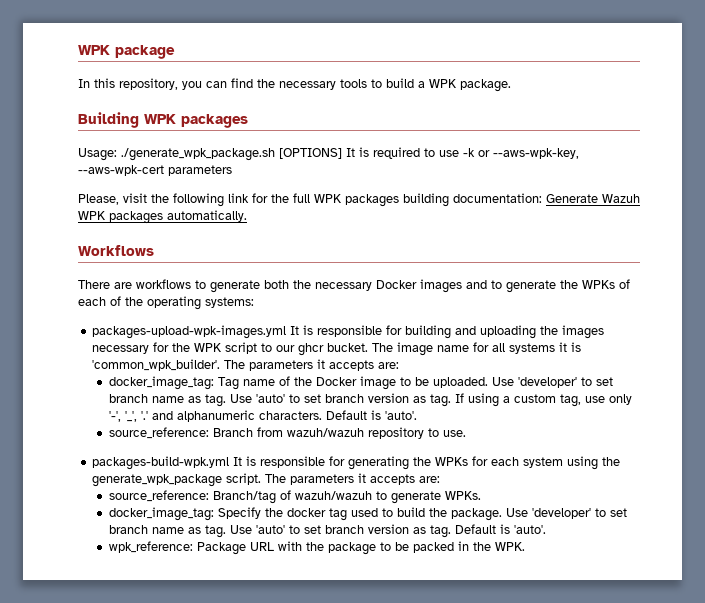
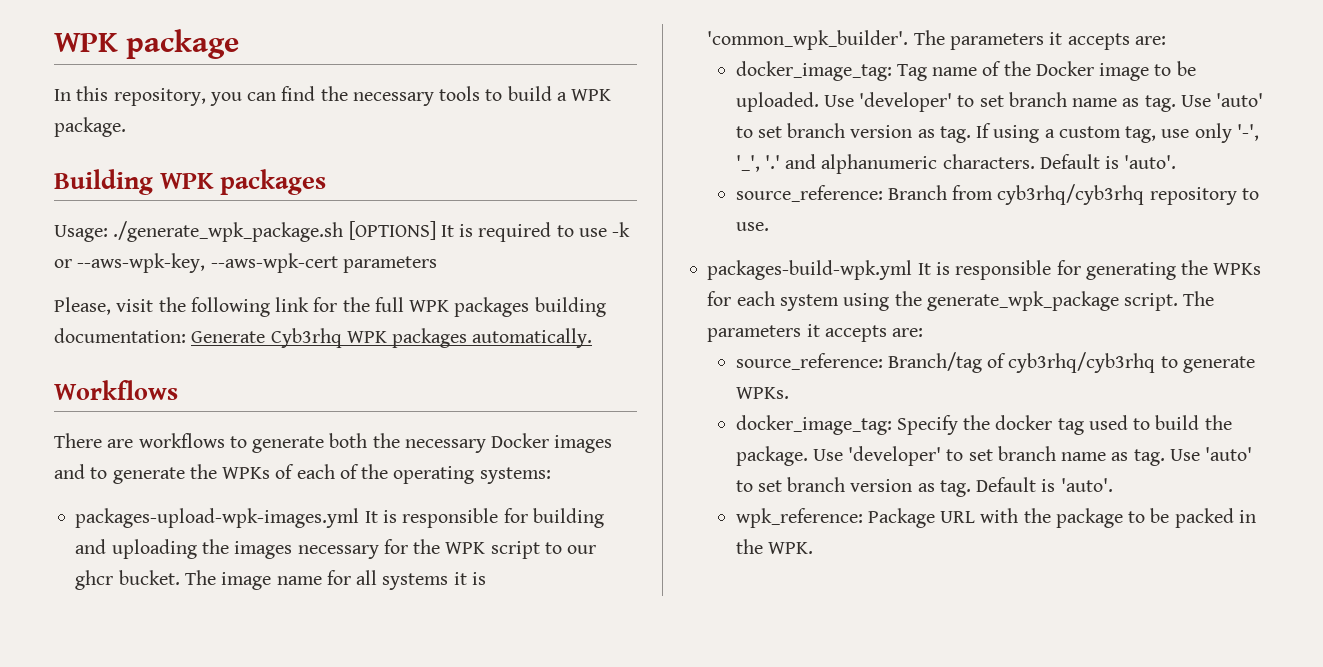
[602,194,640,203] Wazuh -> [270,328,342,348] Cyb3rhq
[286,428,364,437] wazuh/wazuh -> [997,184,1145,205] cyb3rhq/cyb3rhq
[294,491,372,500] wazuh/wazuh -> [1008,352,1156,373] cyb3rhq/cyb3rhq

